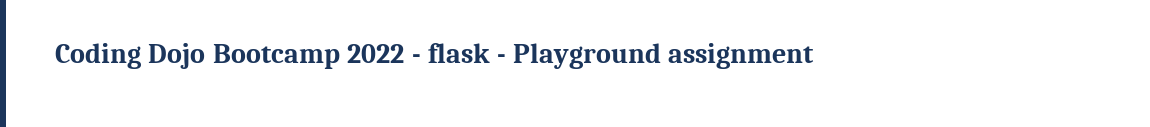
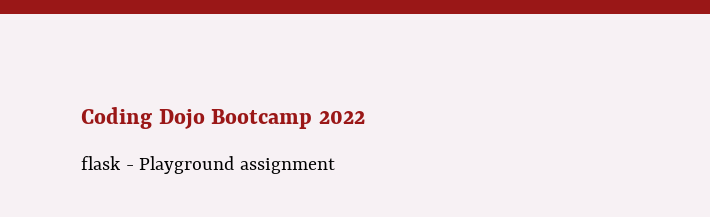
[411,54,421,63] - -> (365, 117) //

